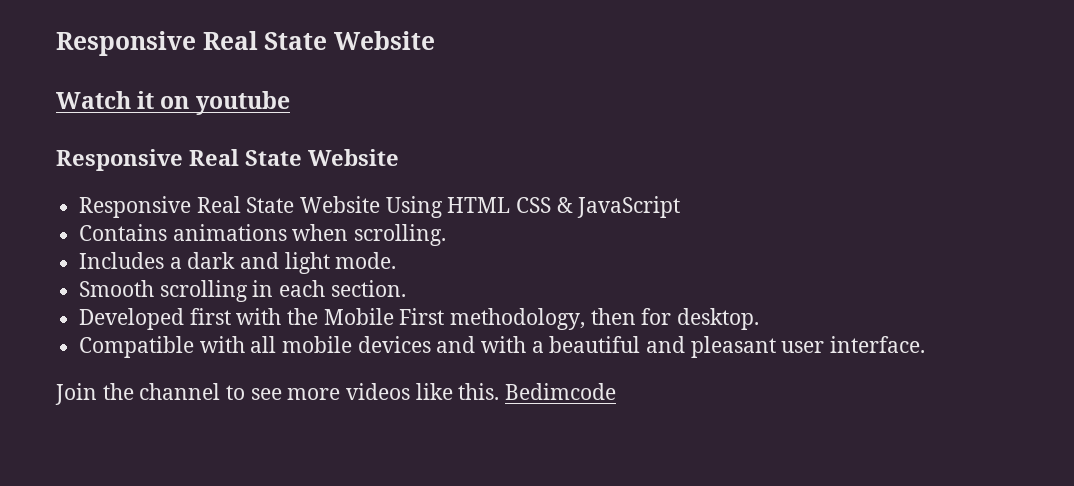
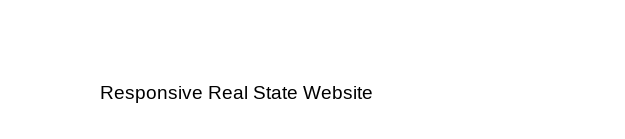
[56,31,435,56] [56,91,290,115] [56,149,399,171] [79,196,681,218] [79,224,447,246] [79,252,397,274] [79,280,406,302] [79,308,760,330] [79,336,926,358] [55,383,617,405] Responsive Real State Website // Watch it on youtube // Responsive Real State Website // Responsive Real State Website Using HTML CSS & JavaScript // Contains animations when scrolling. // Includes a dark and light mode. // Smooth scrolling in each section. // Developed first with the Mobile First methodology, then for desktop. // Compatible with all mobile devices and with a beautiful and pleasant user interface. // Join the channel to see more videos like this. Bedimcode -> [100,86,374,103] Responsive Real State Website

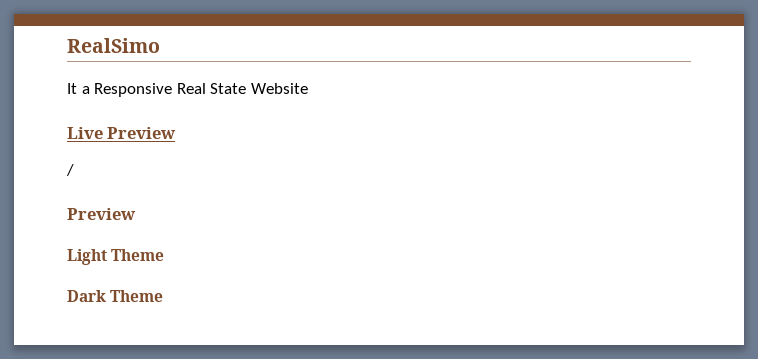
(100, 94) none -> [67,38,160,53] [67,83,90,94] RealSimo // It a
(374, 92) none -> [67,127,177,139] [66,164,74,176] [67,208,136,220] [67,249,165,265] [67,290,164,302] // Live Preview // / // Preview // Light Theme // Dark Theme

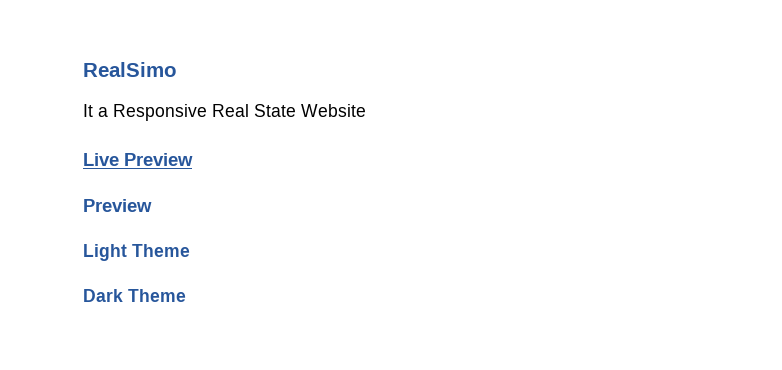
[66,164,74,176] // / -> (193, 159) none

